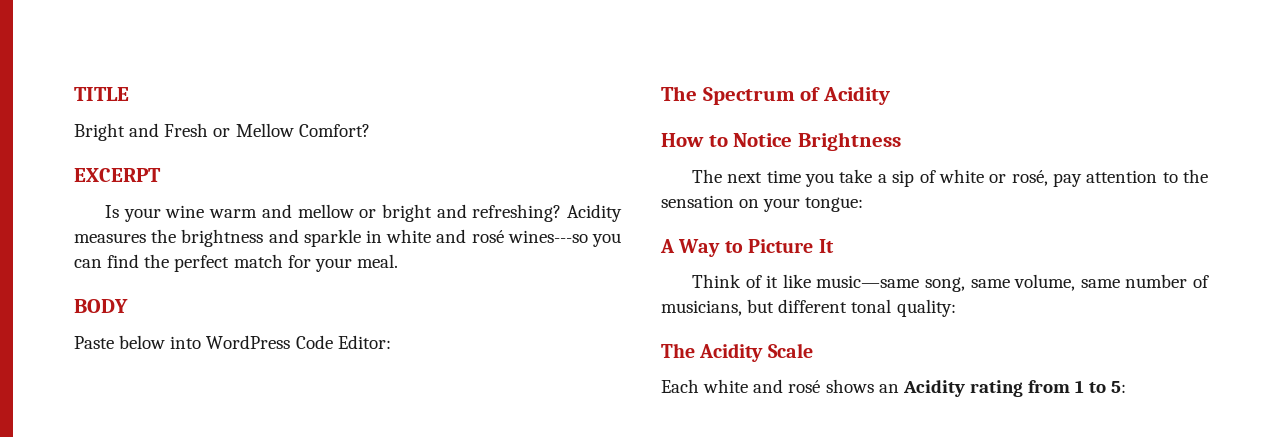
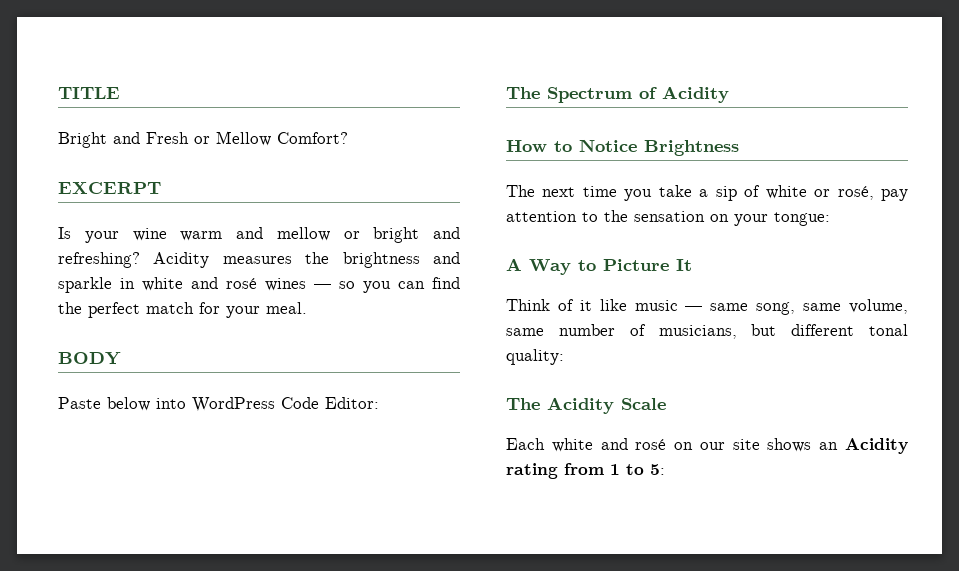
[507,230,588,243] wines---so -> [265,278,355,291] wines — so
[816,275,920,288] music—same -> [634,300,749,311] music — same
(821, 386) none -> [674,439,760,450] on our site

